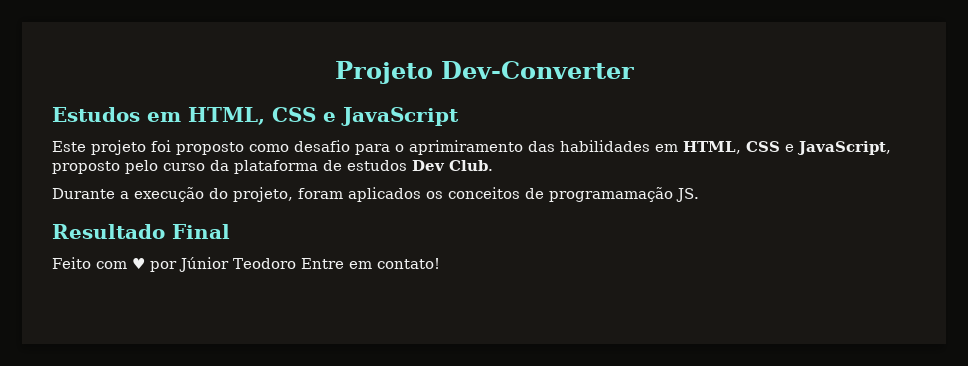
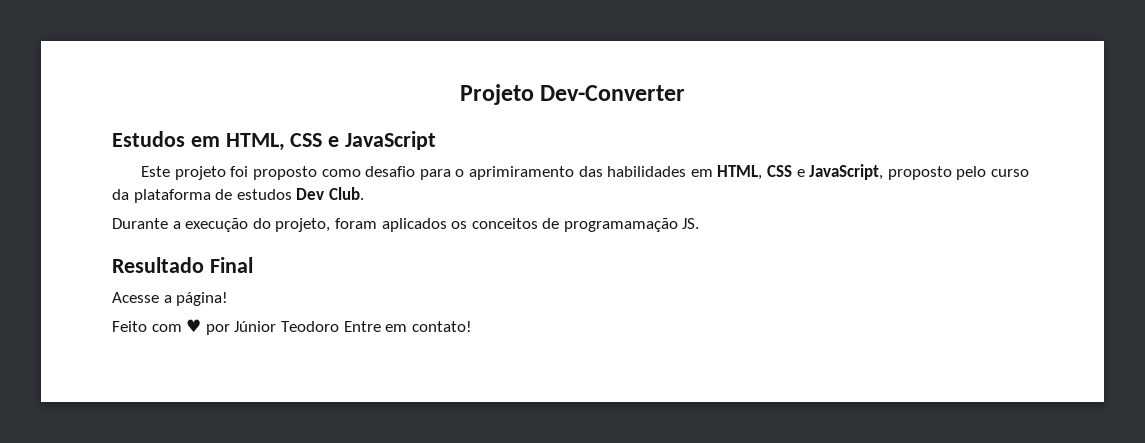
(230, 231) none -> [112,292,229,306] // Acesse a página!

